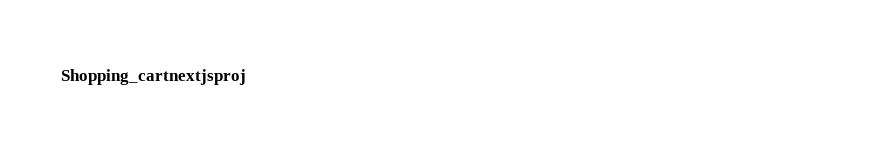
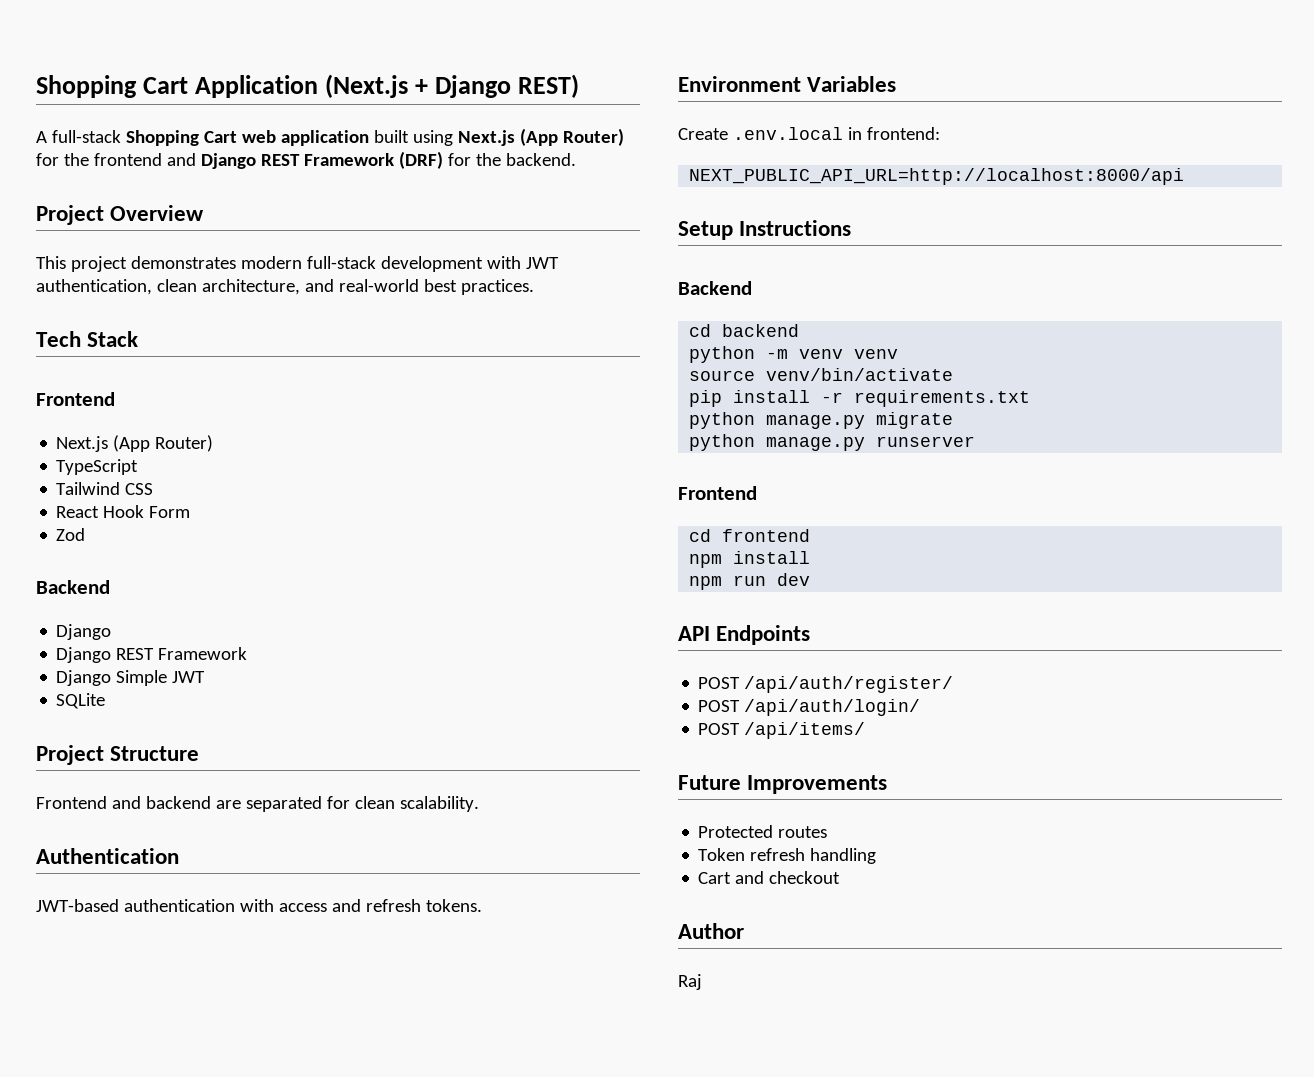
[61,69,246,85] Shopping_cartnextjsproj -> [36,74,580,98] [36,128,624,146] [36,151,576,169] [36,205,205,225] [36,256,559,272] [36,279,534,295] [36,331,139,347] [36,392,115,406] [56,435,214,452] [56,459,139,475] [56,482,154,495] [56,505,191,518] [56,528,86,541] [36,580,110,594] [56,624,112,640] [56,647,248,663] [56,670,206,686] [56,693,106,709] [36,745,200,765] [36,796,479,812] [36,848,179,864] [36,899,482,912] [678,76,897,92] [678,127,940,140] [689,168,1185,185] [678,220,852,240] [678,281,752,295] [689,324,800,337] [689,346,899,363] [689,368,954,381] [689,390,1031,407] [689,412,954,429] [689,434,976,451] [678,486,757,500] [689,529,811,542] [689,551,811,568] [689,573,811,590] [678,625,811,645] [698,676,954,693] [698,699,921,716] [698,722,866,739] [678,775,888,794] [698,825,828,838] [698,848,877,864] [698,871,841,884] [678,923,744,939] [678,974,702,990] Shopping Cart Application (Next.js + Django REST) // A full-stack Shopping Cart web application built using Next.js (App Router) for the frontend and Django REST Framework (DRF) for the backend. // Project Overview // This project demonstrates modern full-stack development with JWT authentication, clean architecture, and real-world best practices. // Tech Stack // Frontend // Next.js (App Router) // TypeScript // Tailwind CSS // React Hook Form // Zod // Backend // Django // Django REST Framework // Django Simple JWT // SQLite // Project Structure // Frontend and backend are separated for clean scalability. // Authentication // JWT-based authentication with access and refresh tokens. // Environment Variables // Create .env.local in frontend: // NEXT_PUBLIC_API_URL=http://localhost:8000/api // Setup Instructions // Backend // cd backend // python -m venv venv // source venv/bin/activate // pip install -r requirements.txt // python manage.py migrate // python manage.py runserver // Frontend // cd frontend // npm install // npm run dev // API Endpoints // POST /api/auth/register/ // POST /api/auth/login/ // POST /api/items/ // Future Improvements // Protected routes // Token refresh handling // Cart and checkout // Author // Raj

